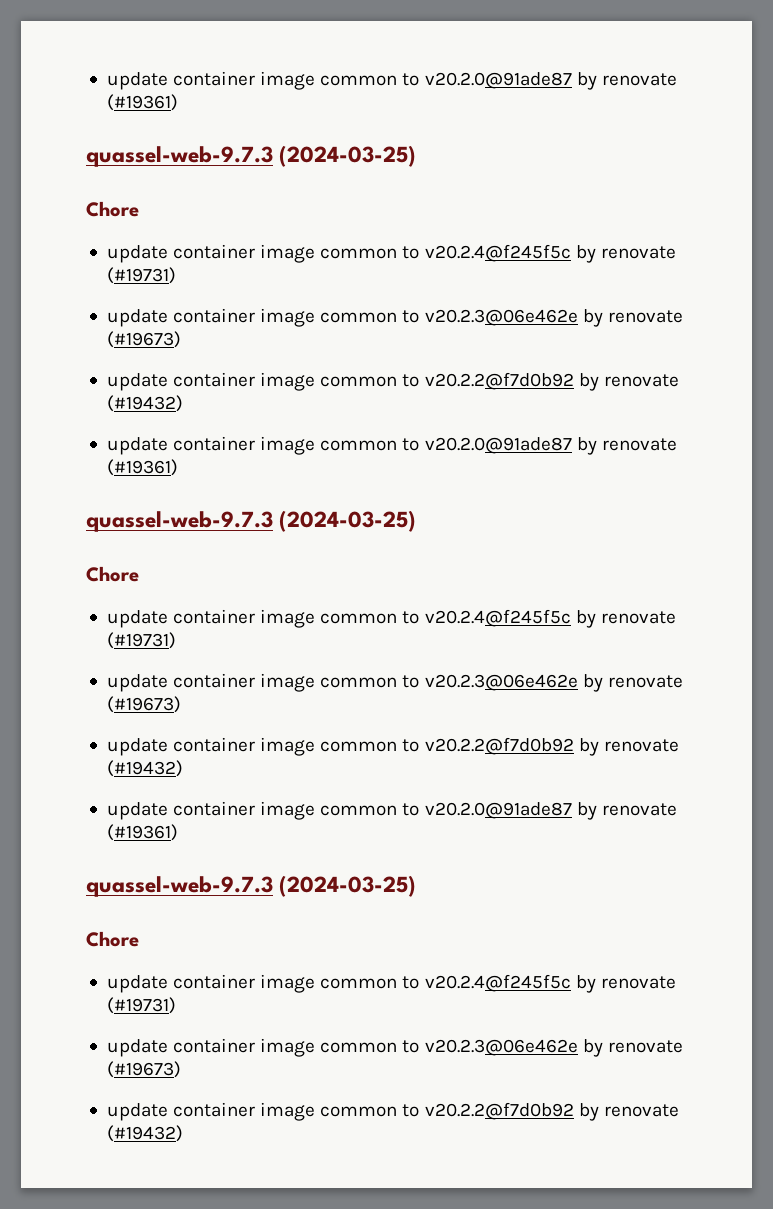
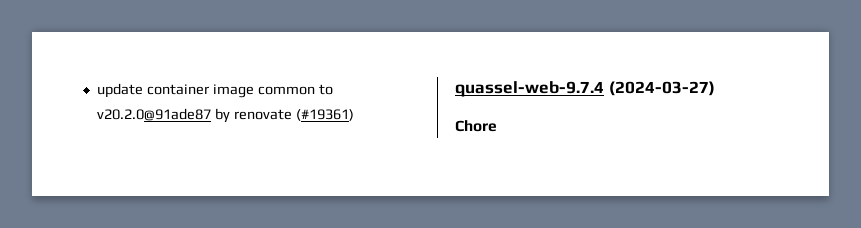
[106,71,677,90] [106,94,178,111] [86,145,417,167] [86,201,139,217] [106,244,676,263] [106,267,176,284] [106,308,683,327] [106,331,181,348] [106,372,679,391] [106,395,183,412] [106,436,677,455] [106,459,178,476] [86,510,417,532] [86,566,139,582] [106,609,676,628] [106,632,176,649] [106,673,683,692] [106,696,181,713] [106,737,679,756] [106,760,183,777] [106,801,677,820] [106,824,178,841] [86,875,417,897] [86,931,139,947] [106,974,676,993] [106,997,176,1014] [106,1038,683,1057] [106,1061,181,1078] [106,1102,679,1121] [106,1125,183,1142] update container image common to v20.2.0@91ade87 by renovate (#19361) // quassel-web-9.7.3 (2024-03-25) // Chore // update container image common to v20.2.4@f245f5c by renovate (#19731) // update container image common to v20.2.3@06e462e by renovate (#19673) // update container image common to v20.2.2@f7d0b92 by renovate (#19432) // update container image common to v20.2.0@91ade87 by renovate (#19361) // quassel-web-9.7.3 (2024-03-25) // Chore // update container image common to v20.2.4@f245f5c by renovate (#19731) // update container image common to v20.2.3@06e462e by renovate (#19673) // update container image common to v20.2.2@f7d0b92 by renovate (#19432) // update container image common to v20.2.0@91ade87 by renovate (#19361) // quassel-web-9.7.3 (2024-03-25) // Chore // update container image common to v20.2.4@f245f5c by renovate (#19731) // update container image common to v20.2.3@06e462e by renovate (#19673) // update container image common to v20.2.2@f7d0b92 by renovate (#19432) -> [96,83,333,98] [96,108,354,123] [455,81,715,97] [455,120,497,132] update container image common to v20.2.0@91ade87 by renovate (#19361) // quassel-web-9.7.4 (2024-03-27) // Chore

